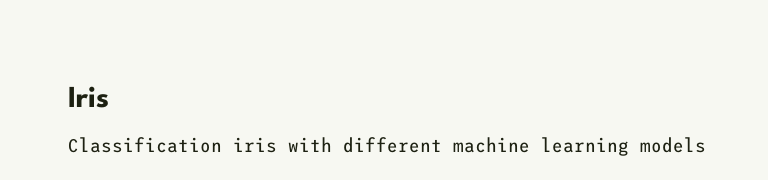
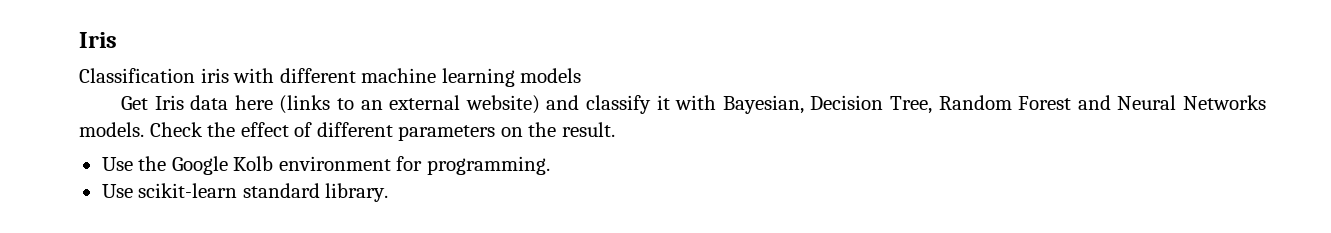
(706, 145) none -> [120,95,1266,114] [79,122,615,141] [101,156,550,175] [101,183,389,202] // Get Iris data here (links to an external website) and classify it with Bayesian, Decision Tree, Random Forest and Neural Networks models. Check the effect of different parameters on the result. // Use the Google Kolb environment for programming. // Use scikit-learn standard library.

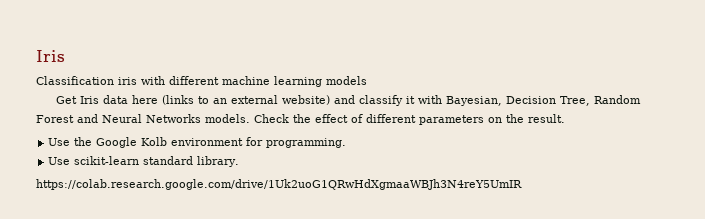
(389, 192) none -> [36,179,522,190] // https://colab.research.google.com/drive/1Uk2uoG1QRwHdXgmaaWBJh3N4reY5UmIR

